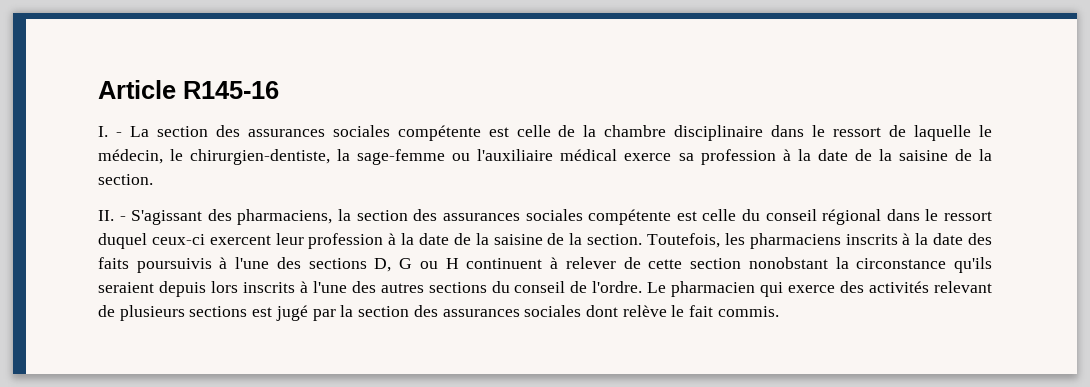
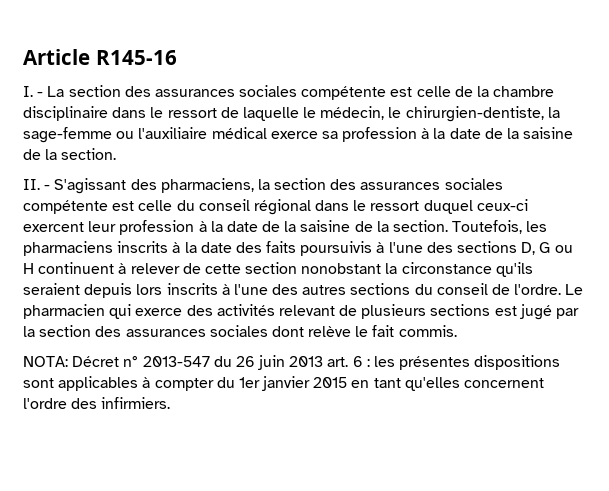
(779, 311) none -> [23,355,561,370] [23,376,545,391] [23,397,171,409] // NOTA: Décret n° 2013-547 du 26 juin 2013 art. 6 : les présentes dispositions sont applicables à compter du 1er janvier 2015 en tant qu'elles concernent l'ordre des infirmiers.

